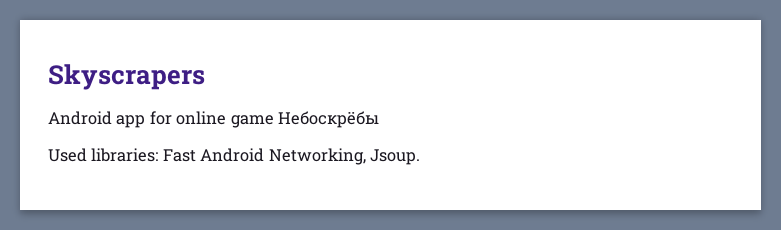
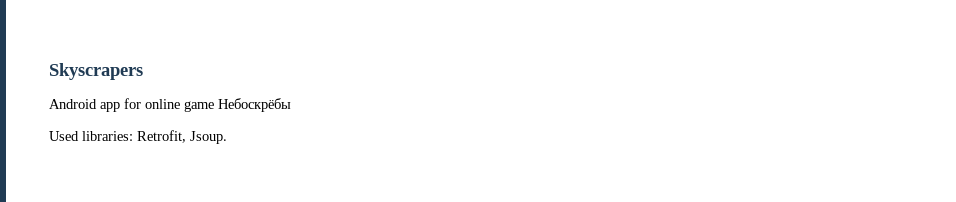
[162,148,366,165] Fast Android Networking, -> [137,130,186,143] Retrofit,

